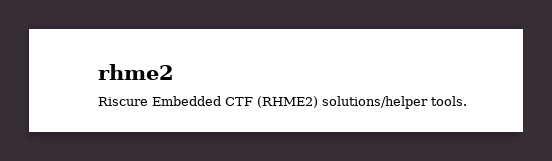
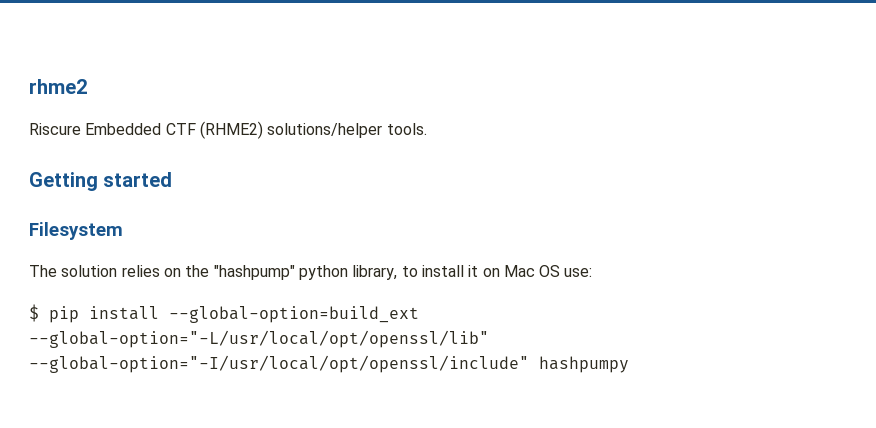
(467, 101) none -> [29,172,173,191] [29,222,123,240] [29,265,593,280] [29,304,419,323] [29,330,489,348] [29,355,629,373] // Getting started // Filesystem // The solution relies on the "hashpump" python library, to install it on Mac OS use: // $ pip install --global-option=build_ext --global-option="-L/usr/local/opt/openssl/lib" --global-option="-I/usr/local/opt/openssl/include" hashpumpy

